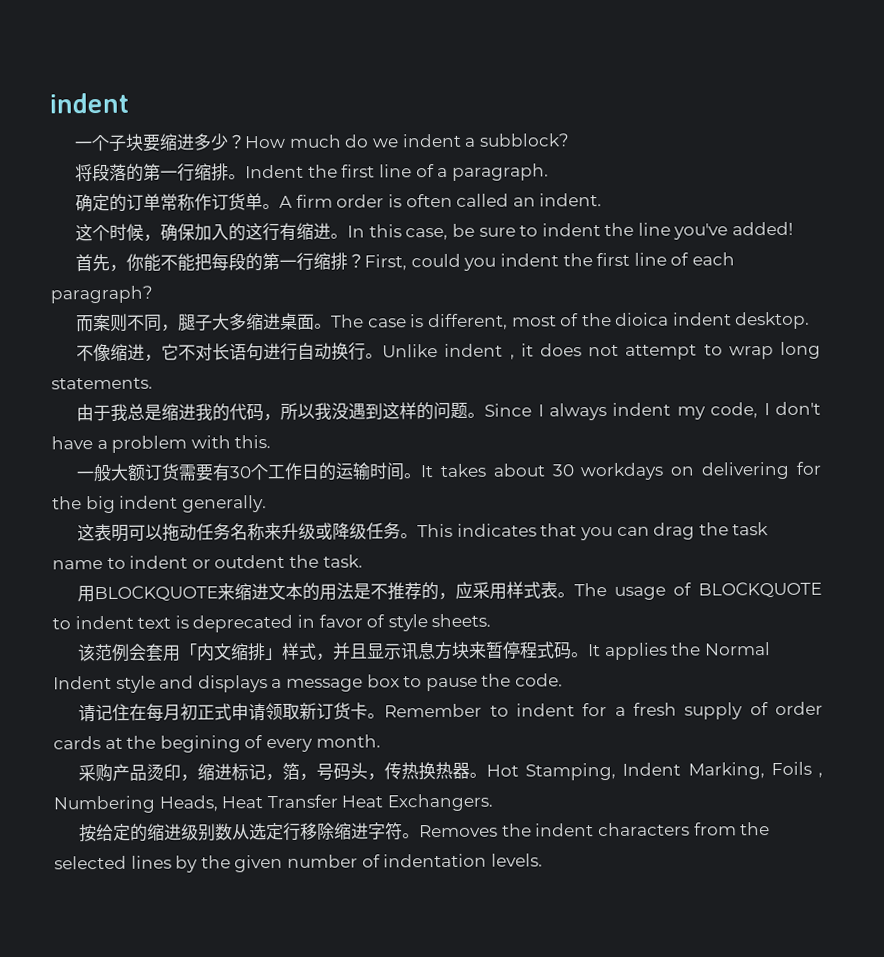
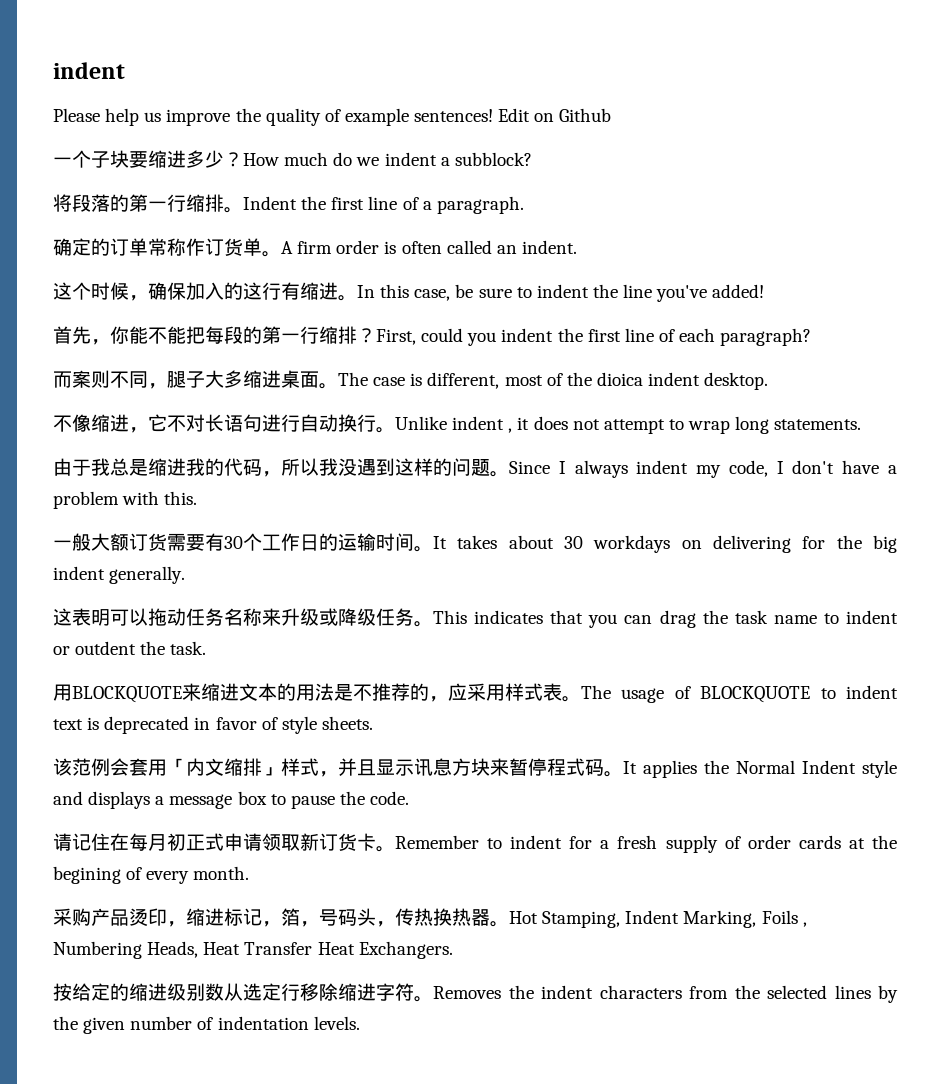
[49,92,129,114] indent -> [53,62,125,79] [53,108,612,126] indent // Please help us improve the quality of example sentences! Edit on Github

